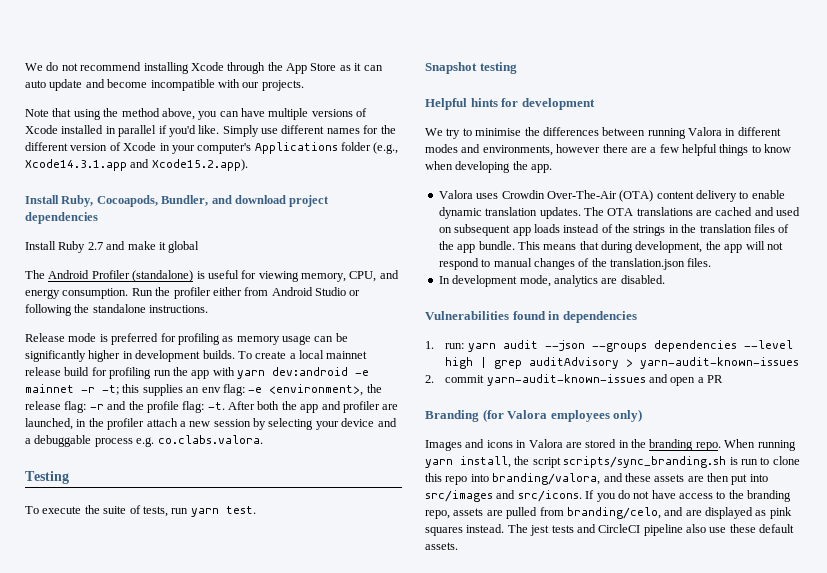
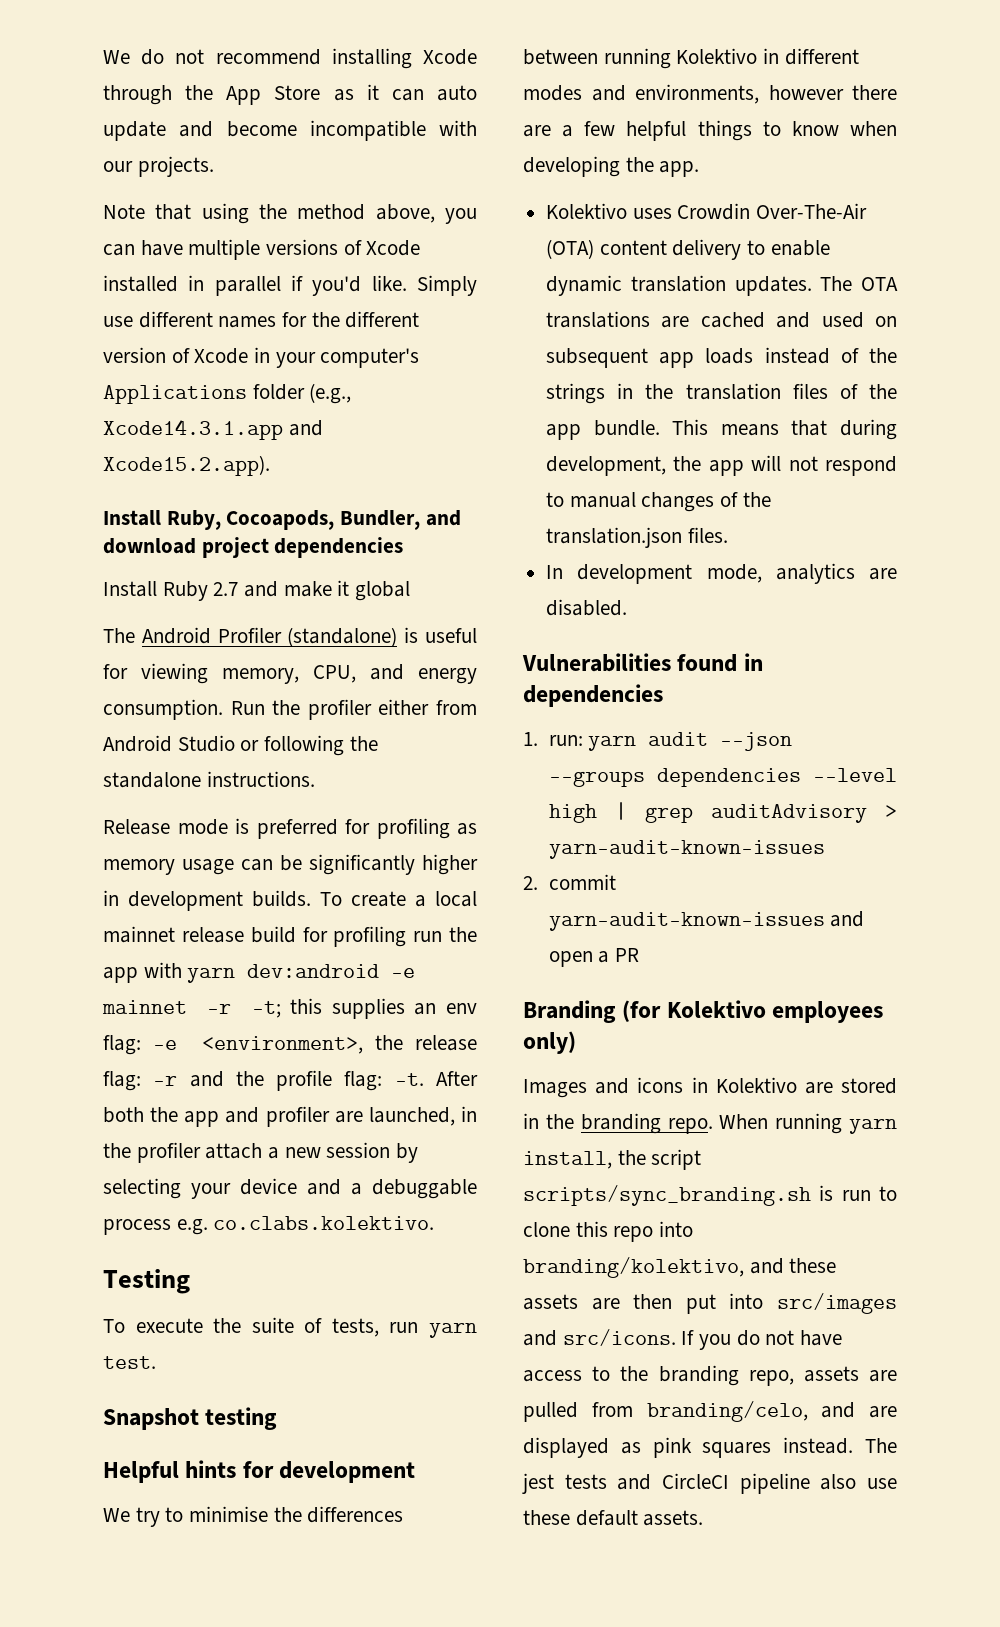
[157,435,263,444] co.clabs.valora. -> [213,1216,435,1230] co.clabs.kolektivo.
[688,127,722,136] Valora -> [676,48,758,64] Kolektivo
[438,190,473,199] Valora -> [546,203,628,219] Kolektivo
[507,410,548,419] Valora -> [666,1000,766,1018] Kolektivo
[528,439,563,448] Valora -> [715,1077,797,1093] Kolektivo
[492,473,601,485] branding/valora, -> [523,1257,744,1278] branding/kolektivo,

